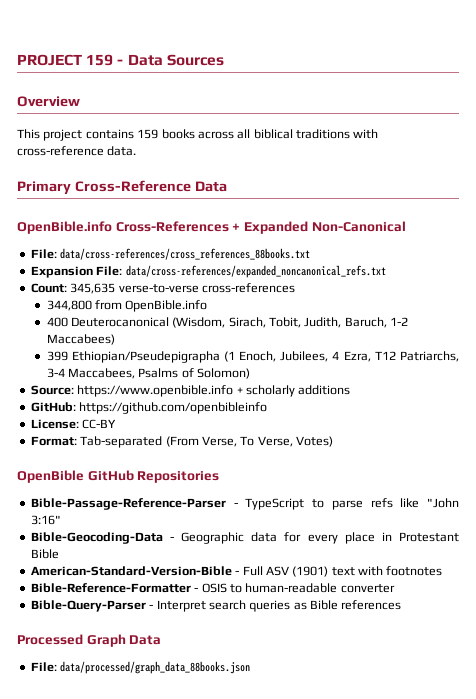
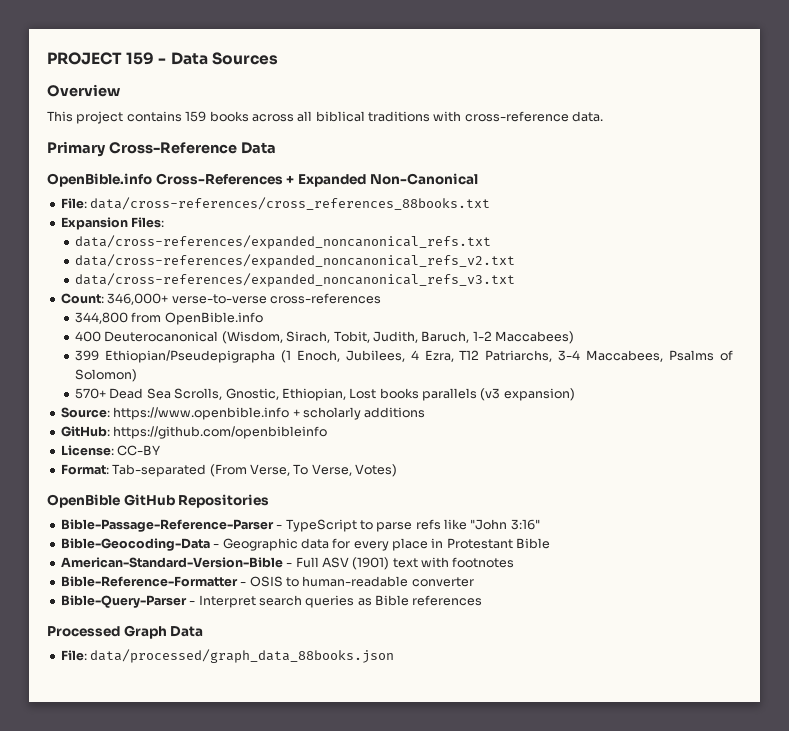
[96,266,123,276] File: -> [131,217,165,228] Files: //
(386, 271) none -> [75,254,516,268] [75,273,516,287] // data/cross-references/expanded_noncanonical_refs_v2.txt // data/cross-references/expanded_noncanonical_refs_v3.txt
[70,283,116,294] 345,635 -> [107,293,169,305] 346,000+
(251, 373) none -> [75,388,575,401] // 570+ Dead Sea Scrolls, Gnostic, Ethiopian, Lost books parallels (v3 expansion)

